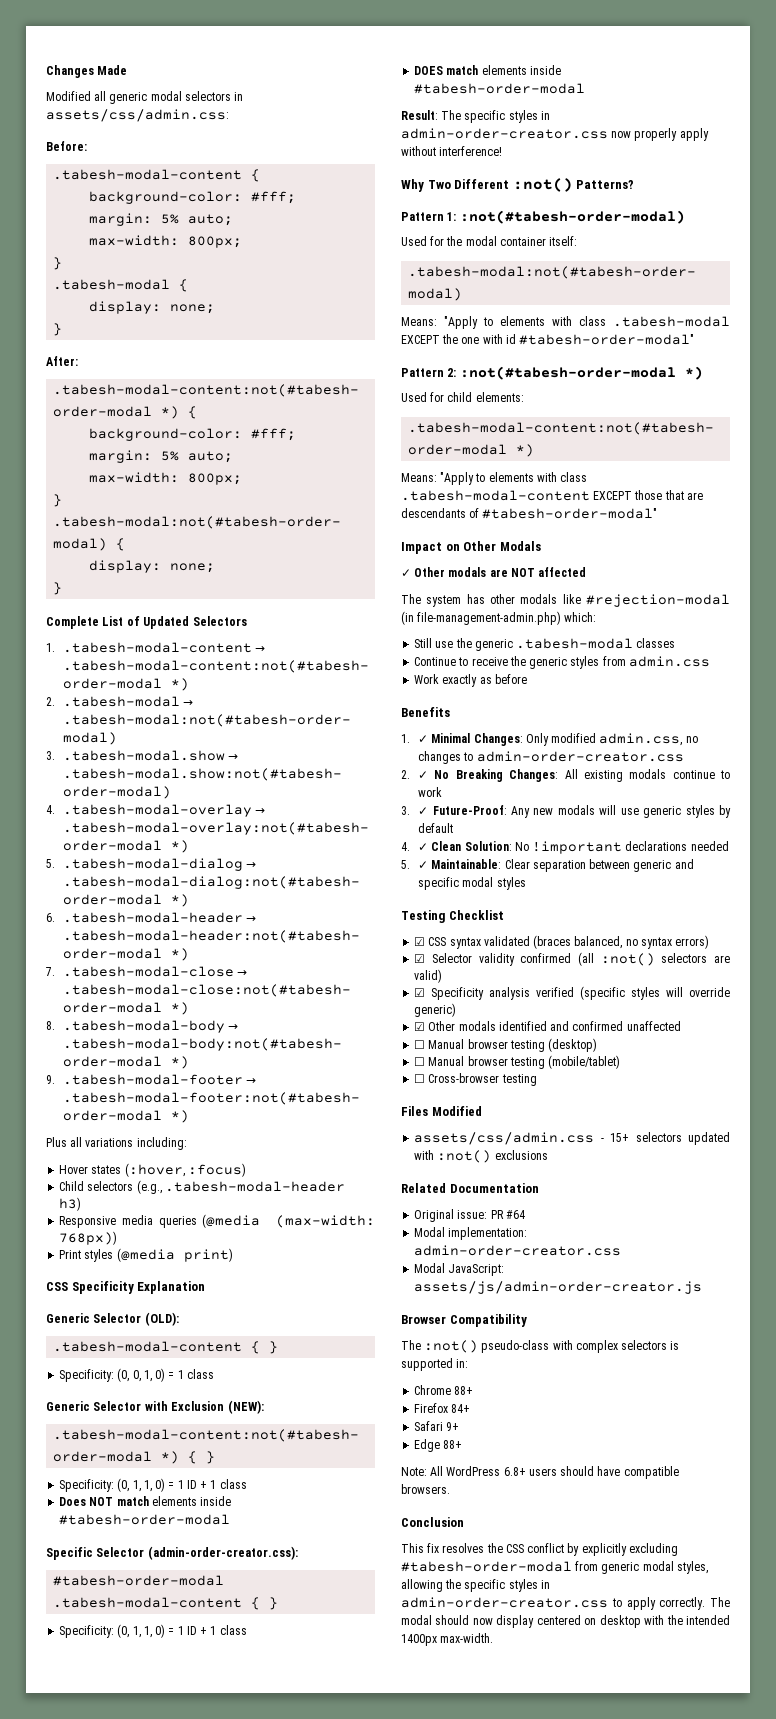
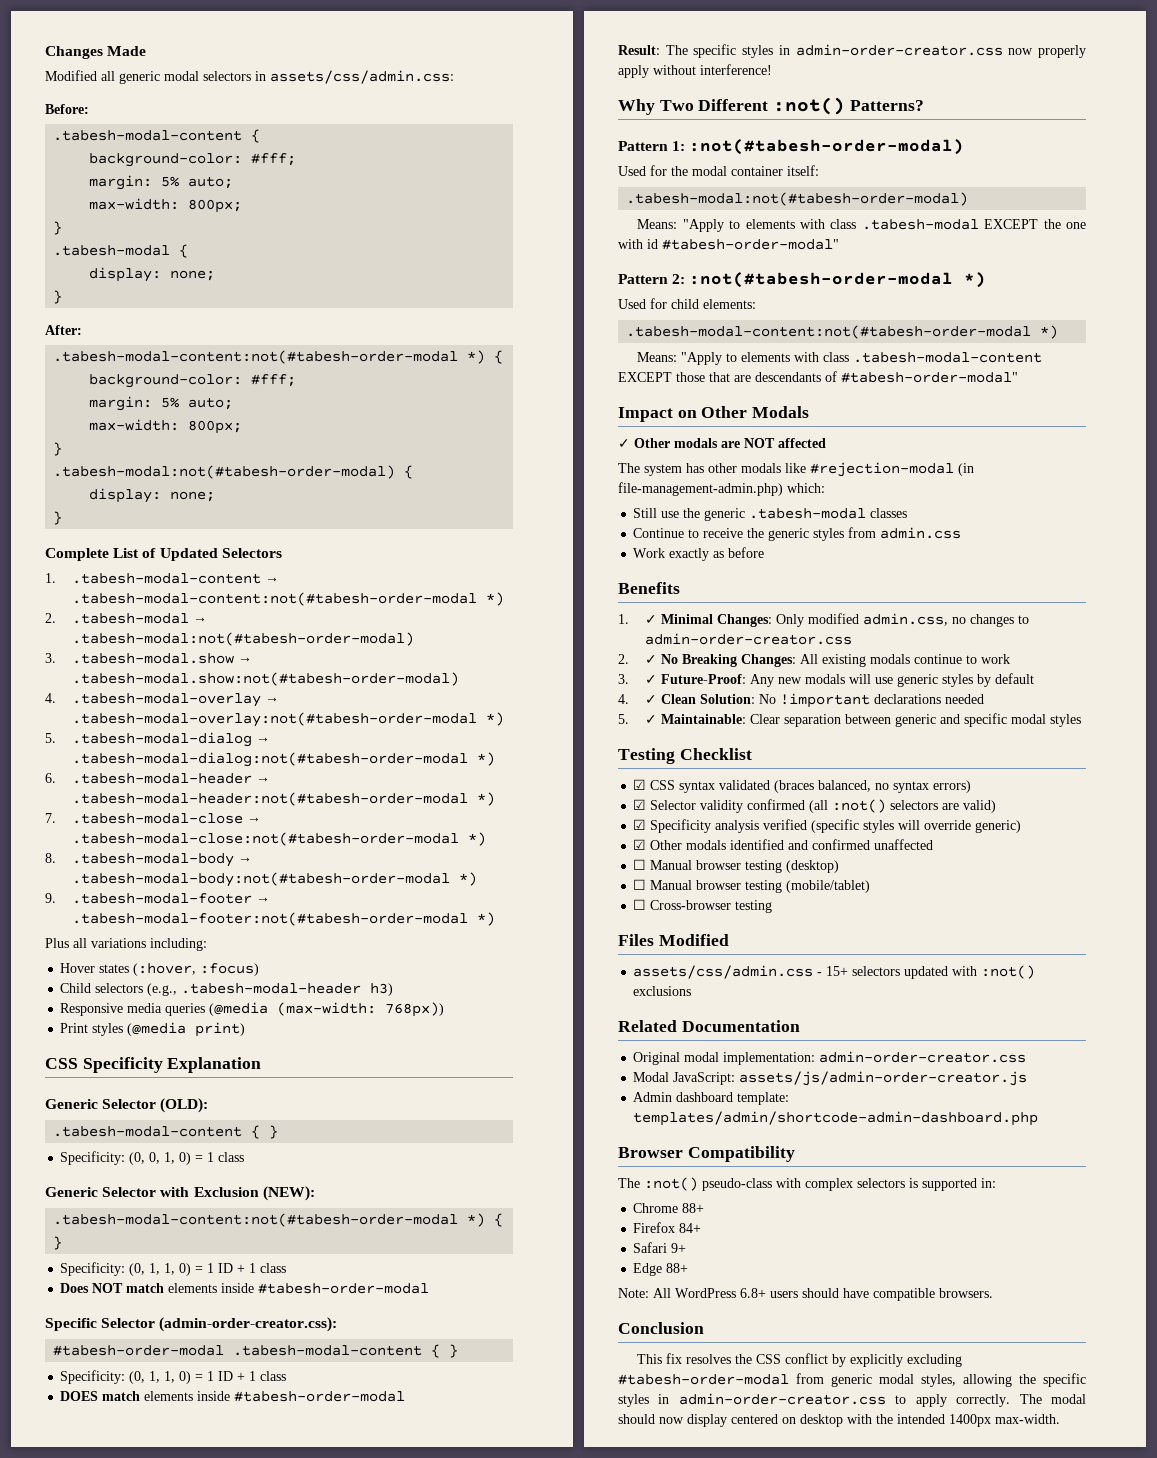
[457,1210,525,1219] [414,1227,446,1237] issue: PR #64 // Modal -> [684,1052,720,1062] modal
(703, 1287) none -> [633,1092,790,1105] [633,1111,1039,1126] // Admin dashboard template: templates/admin/shortcode-admin-dashboard.php

